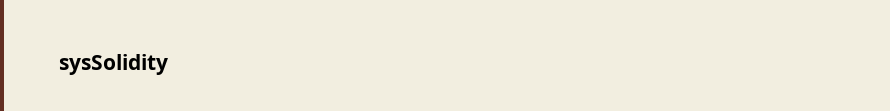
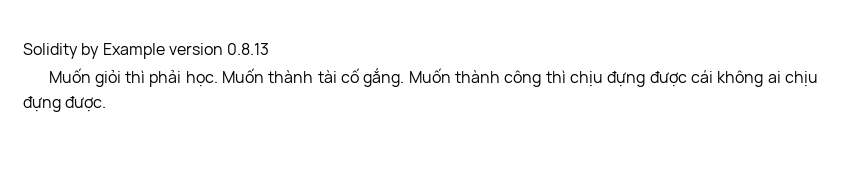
[59,54,168,75] sysSolidity -> [23,43,270,59] [48,68,818,87] [23,96,107,112] Solidity by Example version 0.8.13 // Muốn giỏi thì phải học. Muốn thành tài cố gắng. Muốn thành công thì chịu đựng được cái không ai chịu đựng được.

